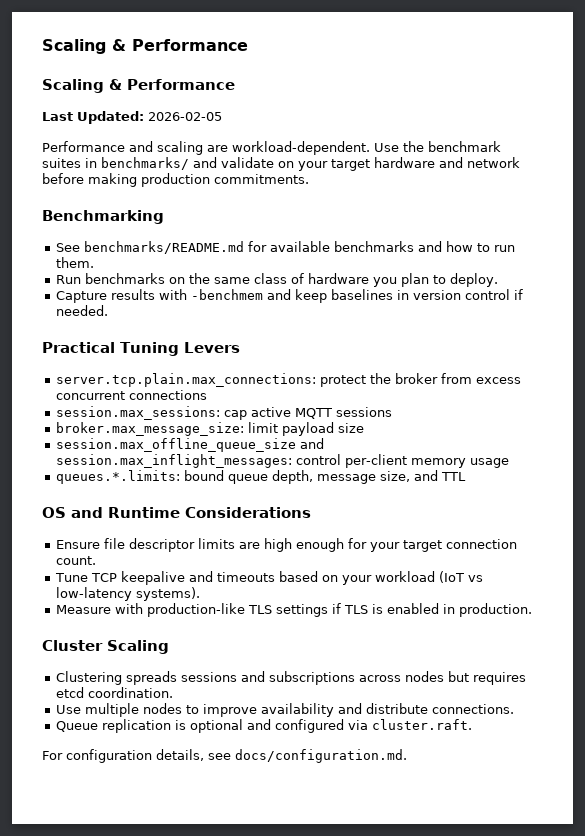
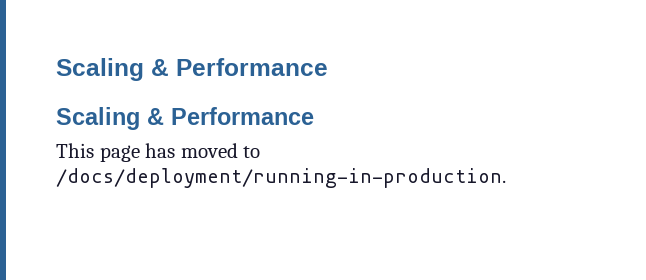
[42,111,222,124] [42,141,501,155] [42,157,520,171] [42,173,309,187] [42,210,164,224] [56,241,516,254] [56,257,95,268] [56,273,499,287] [56,289,524,303] [56,305,109,316] [42,342,240,356] [56,373,522,387] [56,390,208,400] [56,406,393,420] [56,422,365,436] [56,438,325,452] [56,454,510,468] [56,470,467,484] [42,507,311,518] [56,538,518,552] [56,556,97,565] [55,571,484,585] [56,587,201,601] [56,603,533,617] [42,640,169,654] [56,671,527,685] [56,687,174,698] [56,703,515,717] [56,719,473,733] [42,749,407,763] Last Updated: 2026-02-05 // Performance and scaling are workload-dependent. Use the benchmark suites in benchmarks/ and validate on your target hardware and network before making production commitments. // Benchmarking // See benchmarks/README.md for available benchmarks and how to run them. // Run benchmarks on the same class of hardware you plan to deploy. // Capture results with -benchmem and keep baselines in version control if needed. // Practical Tuning Levers // server.tcp.plain.max_connections: protect the broker from excess concurrent connections // session.max_sessions: cap active MQTT sessions // broker.max_message_size: limit payload size // session.max_offline_queue_size and session.max_inflight_messages: control per-client memory usage // queues.*.limits: bound queue depth, message size, and TTL // OS and Runtime Considerations // Ensure file descriptor limits are high enough for your target connection count. // Tune TCP keepalive and timeouts based on your workload (IoT vs low-latency systems). // Measure with production-like TLS settings if TLS is enabled in production. // Cluster Scaling // Clustering spreads sessions and subscriptions across nodes but requires etcd coordination. // Use multiple nodes to improve availability and distribute connections. // Queue replication is optional and configured via cluster.raft. // For configuration details, see docs/configuration.md. -> [56,143,261,162] [56,168,506,188] This page has moved to /docs/deployment/running-in-production.

